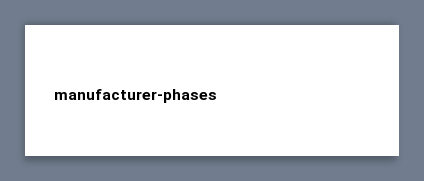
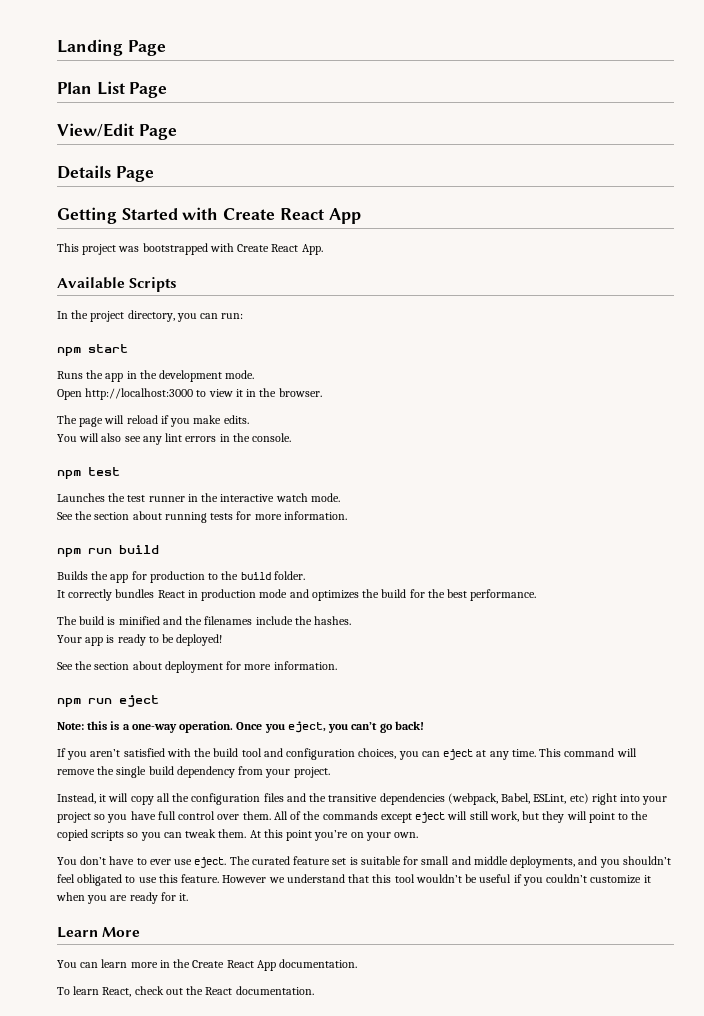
[54,89,217,103] manufacturer-phases -> [57,39,166,56] [57,81,168,98] [57,123,177,140] [57,165,154,182] [57,207,361,224] [57,243,323,255] [57,277,178,292] [57,310,244,322] [57,344,128,356] [57,370,255,382] [57,388,322,400] [57,415,249,427] [57,433,292,445] [57,467,120,479] [57,493,340,502] [57,511,347,523] [57,545,159,557] [57,571,305,583] [57,589,537,601] [57,616,352,625] [57,634,223,646] [57,661,337,673] [57,695,159,707] [57,721,424,733] [57,748,637,760] [57,766,330,778] [57,793,668,805] [57,811,649,823] [57,829,419,841] [57,856,671,868] [57,874,651,886] [56,892,189,904] [57,927,141,938] [57,959,358,971] [57,986,314,997] Landing Page // Plan List Page // View/Edit Page // Details Page // Getting Started with Create React App // This project was bootstrapped with Create React App. // Available Scripts // In the project directory, you can run: // npm start // Runs the app in the development mode. // Open http://localhost:3000 to view it in the browser. // The page will reload if you make edits. // You will also see any lint errors in the console. // npm test // Launches the test runner in the interactive watch mode. // See the section about running tests for more information. // npm run build // Builds the app for production to the build folder. // It correctly bundles React in production mode and optimizes the build for the best performance. // The build is minified and the filenames include the hashes. // Your app is ready to be deployed! // See the section about deployment for more information. // npm run eject // Note: this is a one-way operation. Once you eject, you can’t go back! // If you aren’t satisfied with the build tool and configuration choices, you can eject at any time. This command will remove the single build dependency from your project. // Instead, it will copy all the configuration files and the transitive dependencies (webpack, Babel, ESLint, etc) right into your project so you have full control over them. All of the commands except eject will still work, but they will point to the copied scripts so you can tweak them. At this point you’re on your own. // You don’t have to ever use eject. The curated feature set is suitable for small and middle deployments, and you shouldn’t feel obligated to use this feature. However we understand that this tool wouldn’t be useful if you couldn’t customize it when you are ready for it. // Learn More // You can learn more in the Create React App documentation. // To learn React, check out the React documentation.

